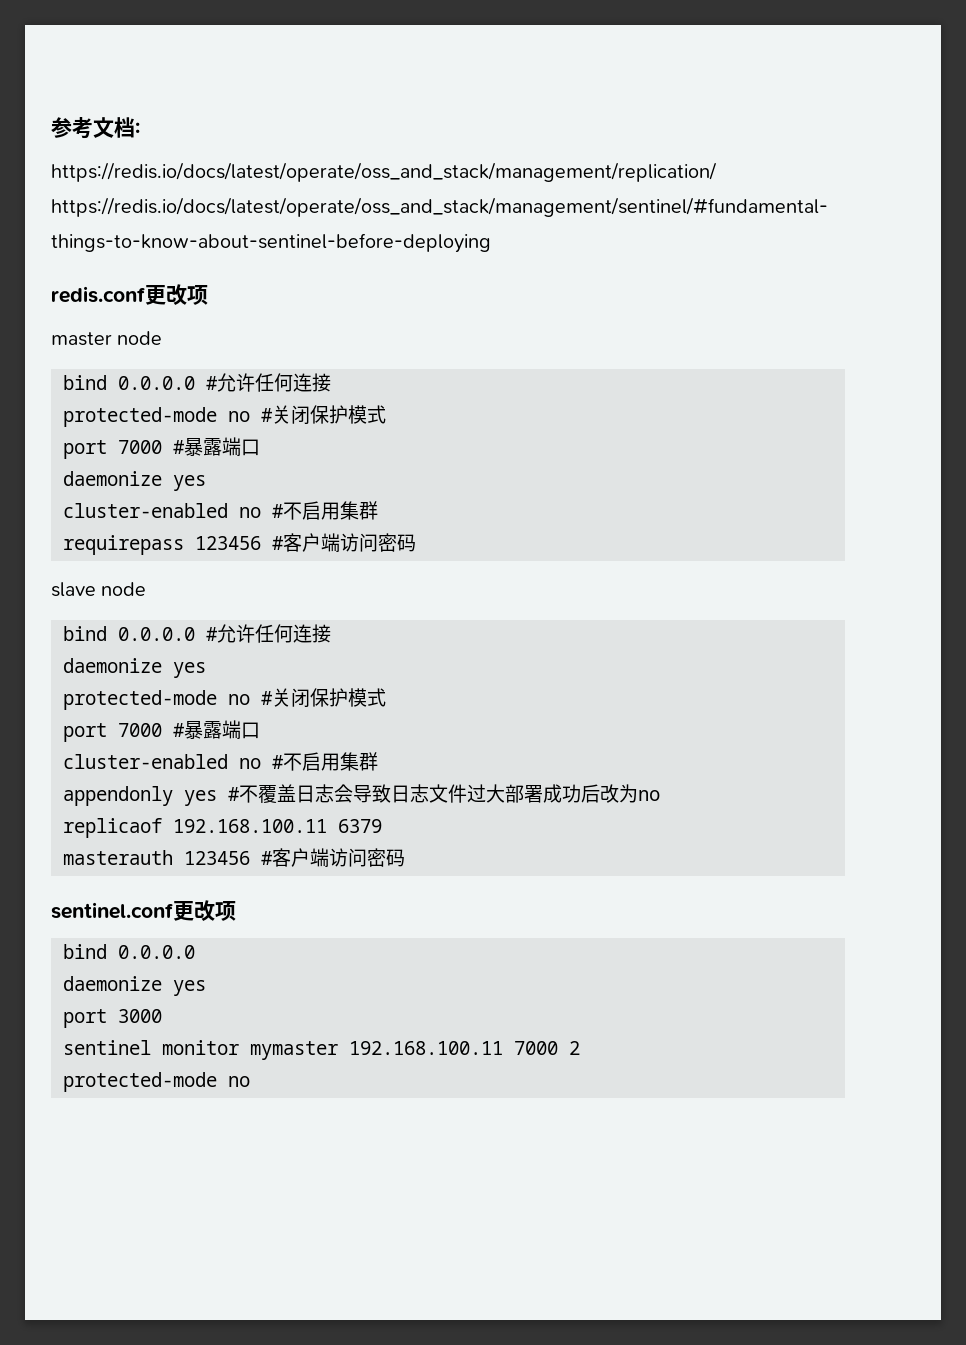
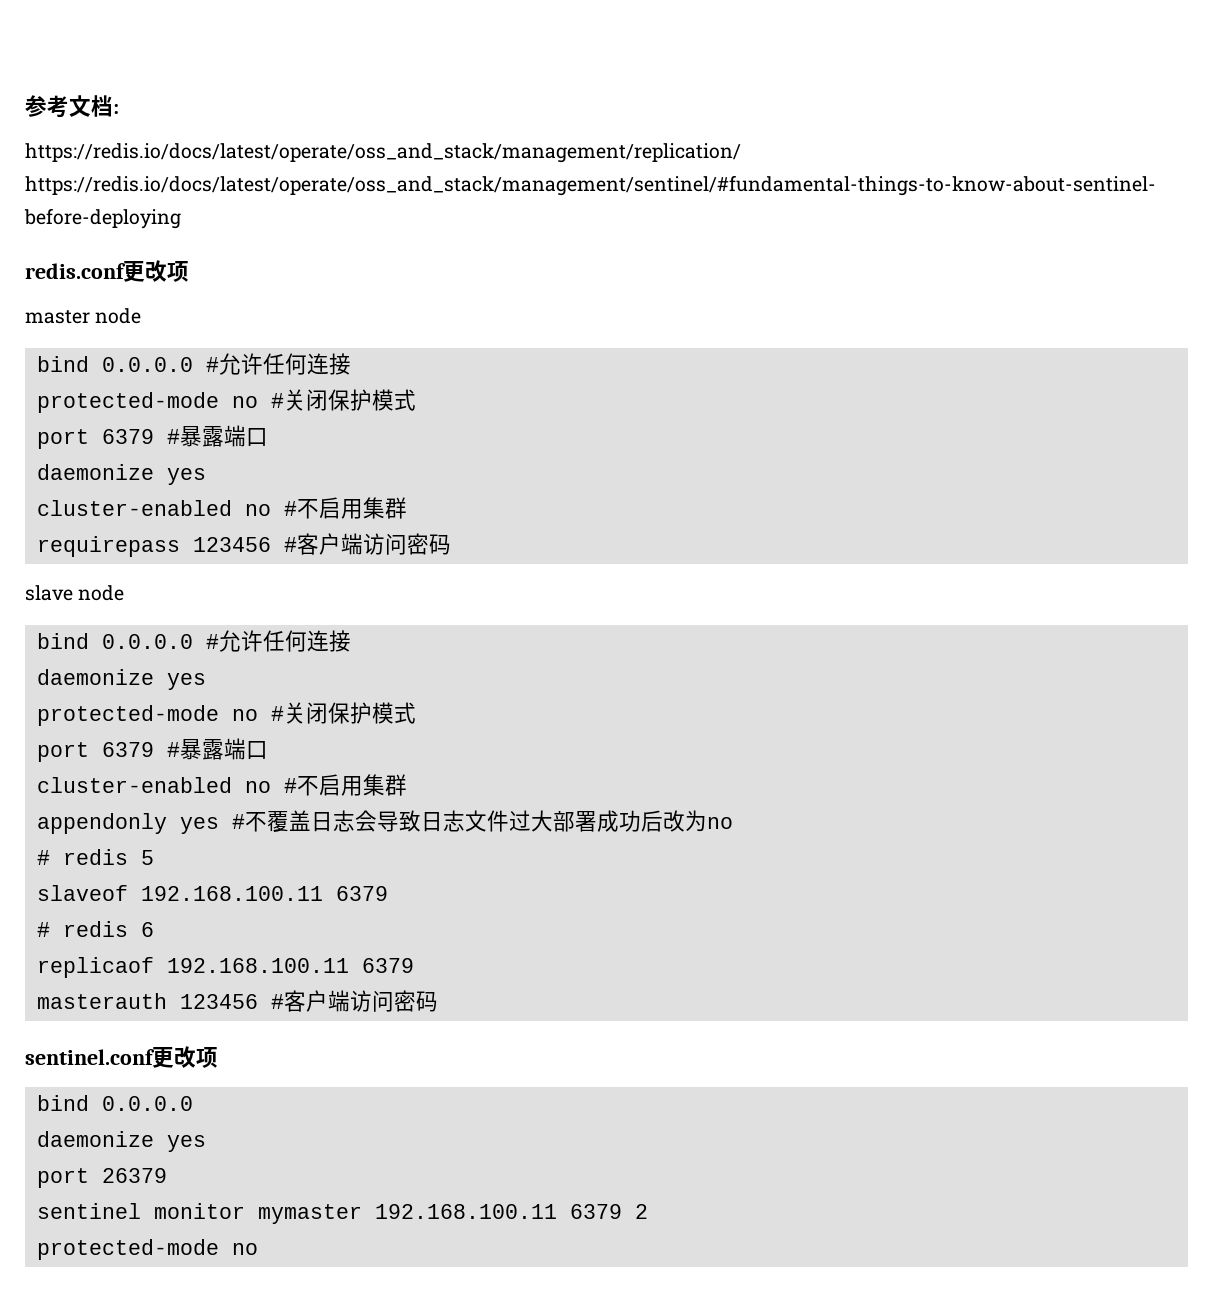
[118,440,162,454] 7000 -> [101,429,154,444] 6379
[118,723,162,737] 7000 -> [101,742,154,757] 6379
(660, 795) none -> [36,849,154,865] [36,885,388,901] [36,921,154,937] // # redis 5 // slaveof 192.168.100.11 6379 // # redis 6
[118,1009,162,1023] 3000 -> [101,1168,167,1183] 26379
[514,1041,558,1055] 7000 -> [569,1204,622,1219] 6379

